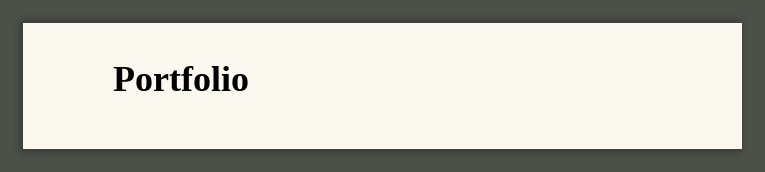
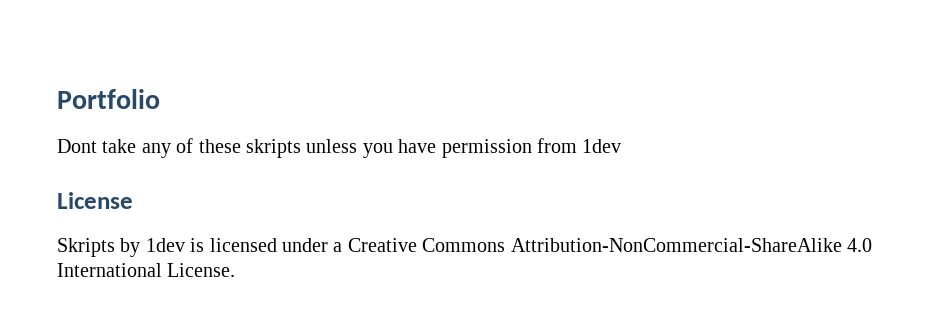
(249, 78) none -> [57,138,622,158] [57,192,133,209] [57,238,872,257] [57,263,236,277] // Dont take any of these skripts unless you have permission from 1dev // License // Skripts by 1dev is licensed under a Creative Commons Attribution-NonCommercial-ShareAlike 4.0 International License.

